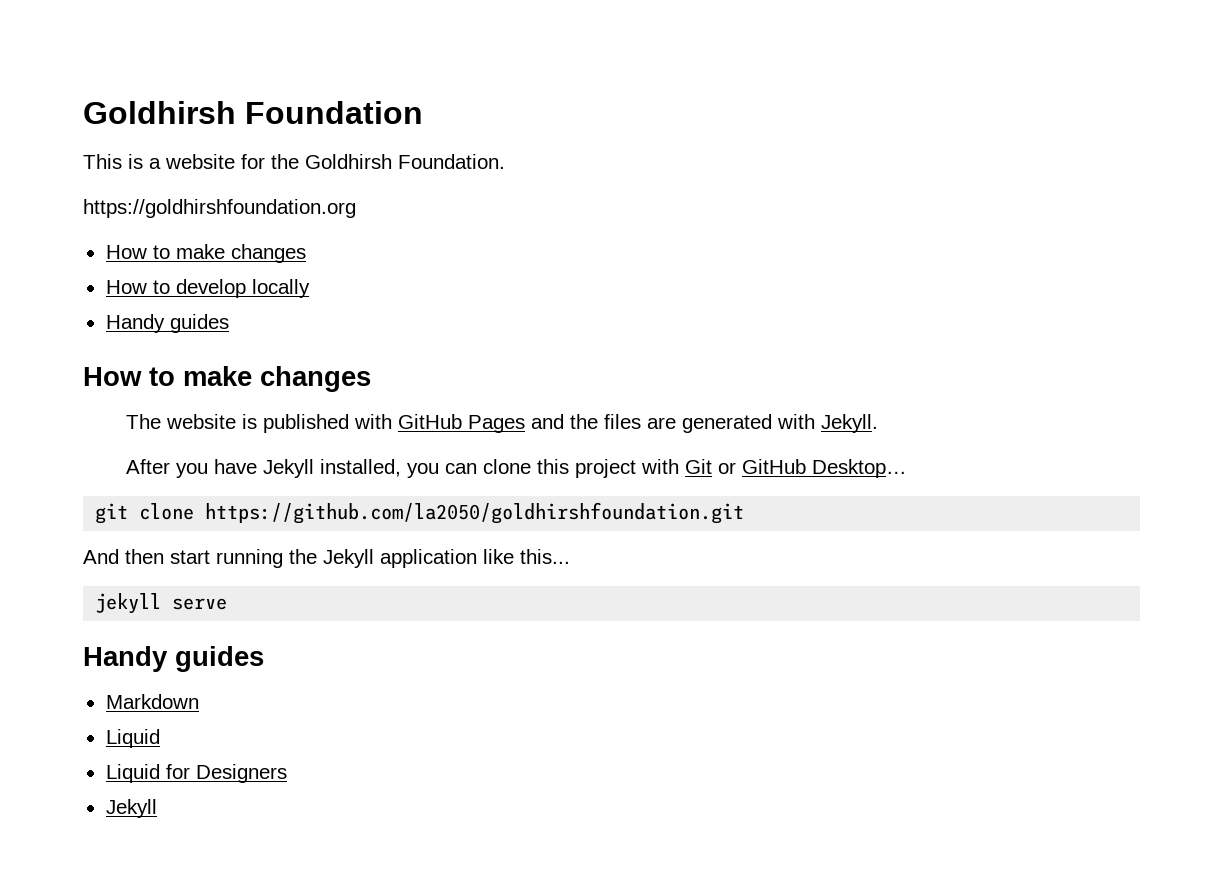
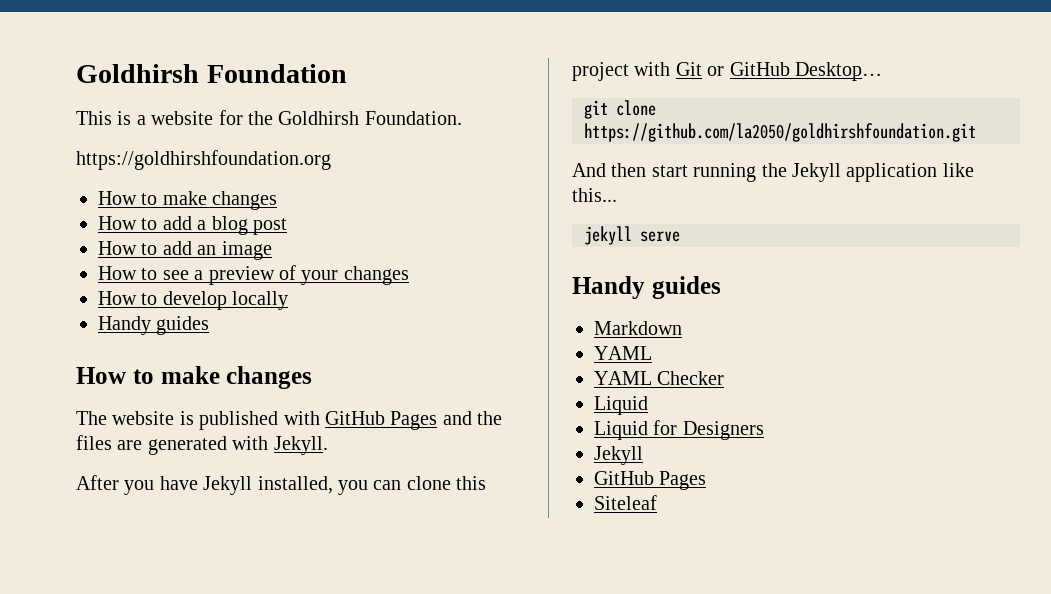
(306, 253) none -> [98,216,287,235] [98,241,272,260] [98,265,409,285] // How to add a blog post // How to add an image // How to see a preview of your changes
(199, 701) none -> [594,346,652,360] [594,371,725,385] // YAML // YAML Checker
(157, 808) none -> [594,471,707,490] [594,495,657,510] // GitHub Pages // Siteleaf

